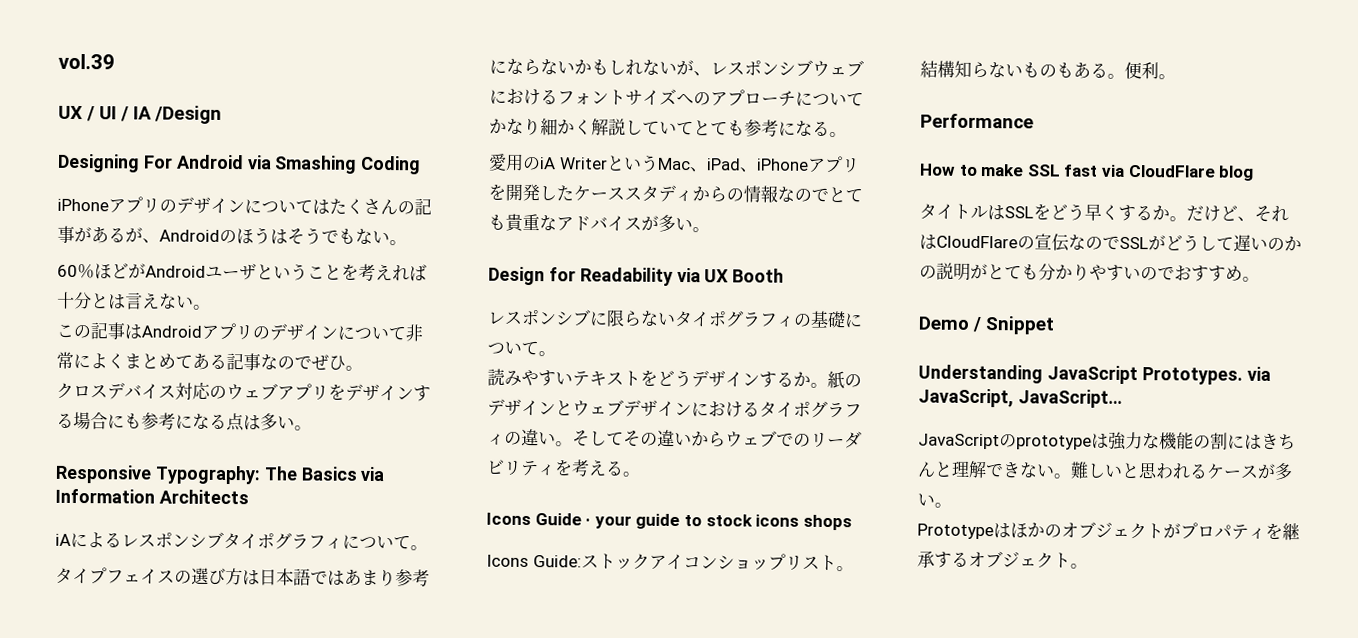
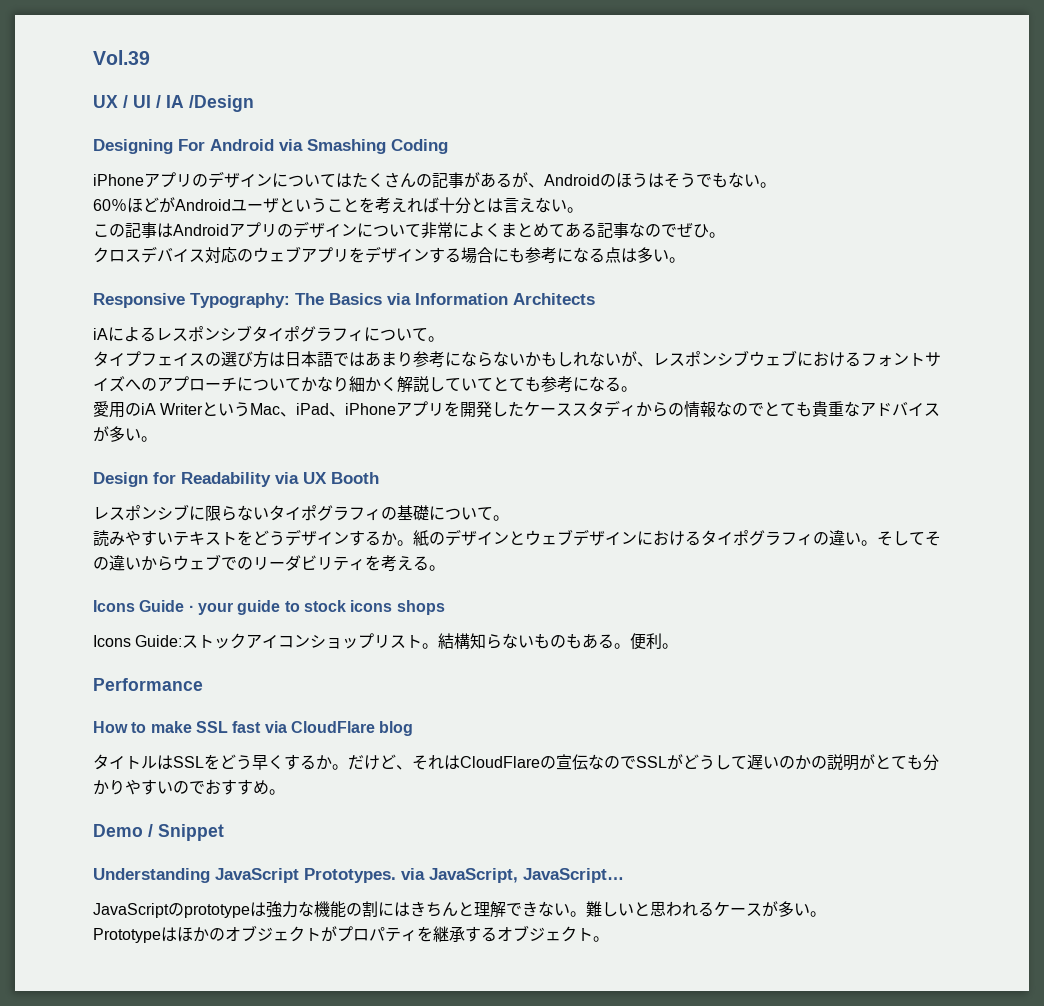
[58,53,115,70] vol.39 -> [93,50,150,65] Vol.39

